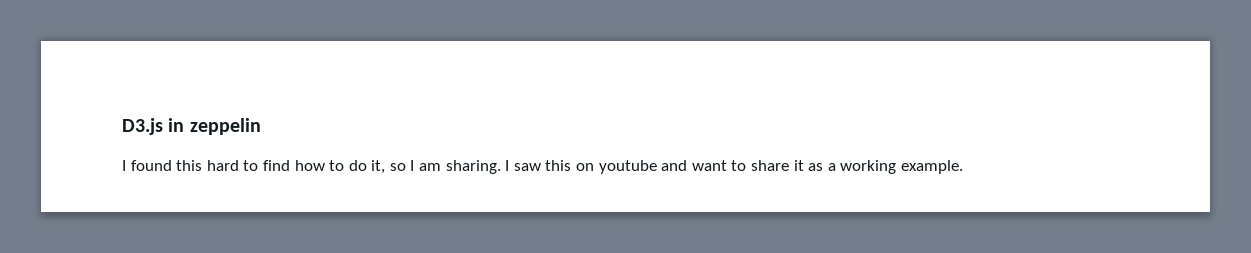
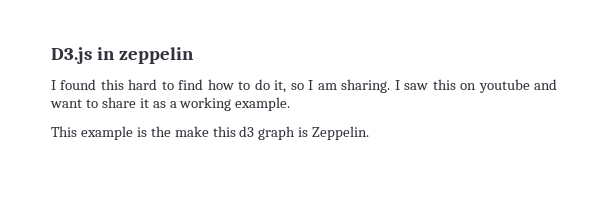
(963, 167) none -> [51,126,370,140] // This example is the make this d3 graph is Zeppelin.

